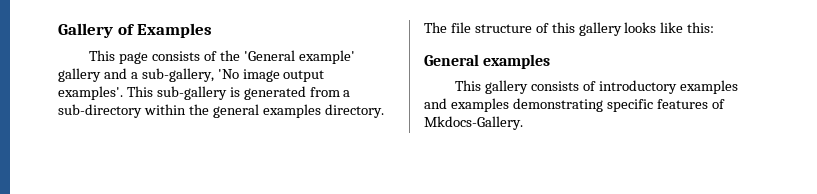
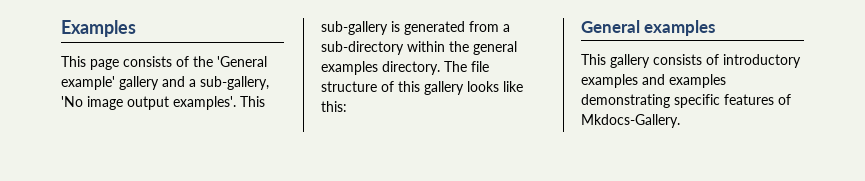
[58,23,135,38] Gallery of -> (61, 28) none

